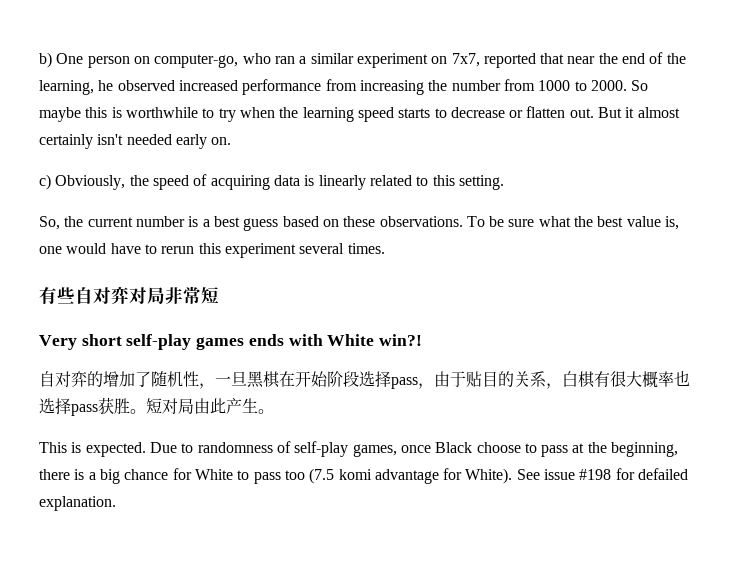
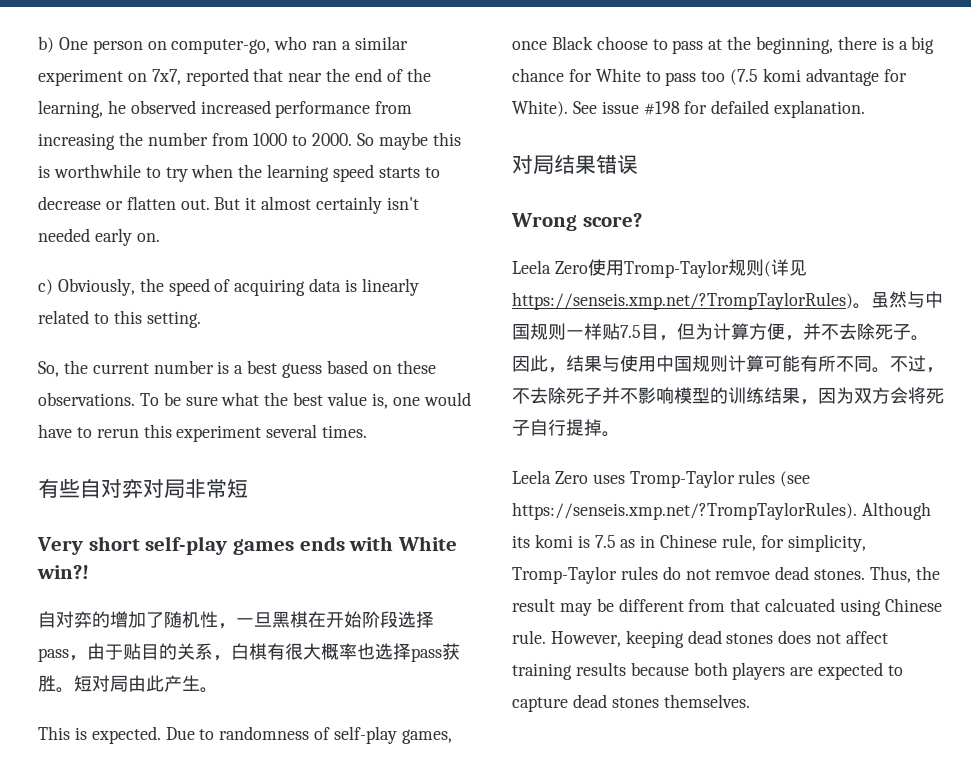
(116, 503) none -> [512,155,638,174] [511,213,642,231] [512,259,807,278] [512,291,943,310] [512,323,929,341] [512,355,944,373] [512,387,944,405] [512,419,620,437] [512,470,811,488] [512,502,931,520] [512,534,866,552] [512,566,940,584] [512,598,942,616] [512,630,889,648] [512,662,904,680] [512,694,750,712] // 对局结果错误 // Wrong score? // Leela Zero使用Tromp-Taylor规则(详见https://senseis.xmp.net/?TrompTaylorRules)。虽然与中国规则一样贴7.5目，但为计算方便，并不去除死子。因此，结果与使用中国规则计算可能有所不同。不过，不去除死子并不影响模型的训练结果，因为双方会将死子自行提掉。 // Leela Zero uses Tromp-Taylor rules (see https://senseis.xmp.net/?TrompTaylorRules). Although its komi is 7.5 as in Chinese rule, for simplicity, Tromp-Taylor rules do not remvoe dead stones. Thus, the result may be different from that calcuated using Chinese rule. However, keeping dead stones does not affect training results because both players are expected to capture dead stones themselves.

